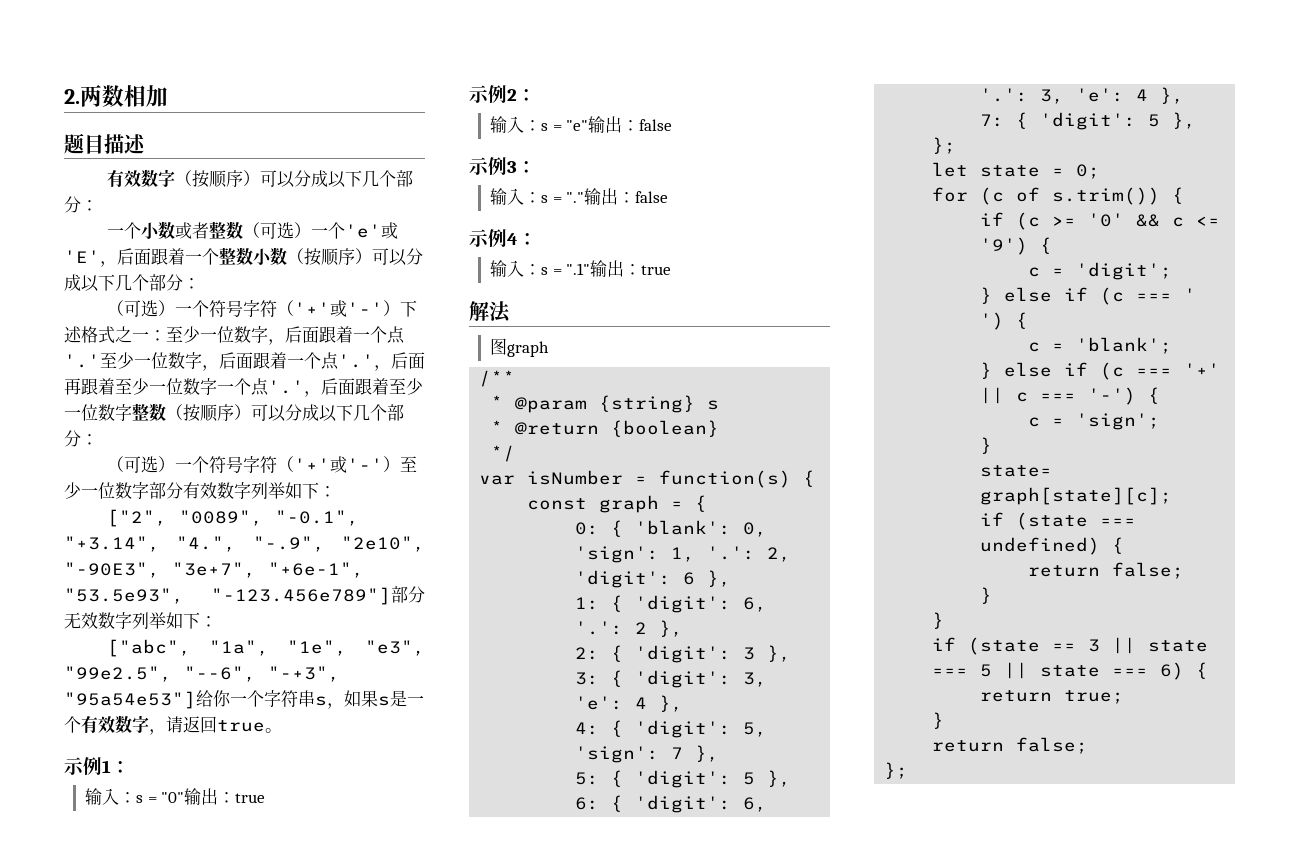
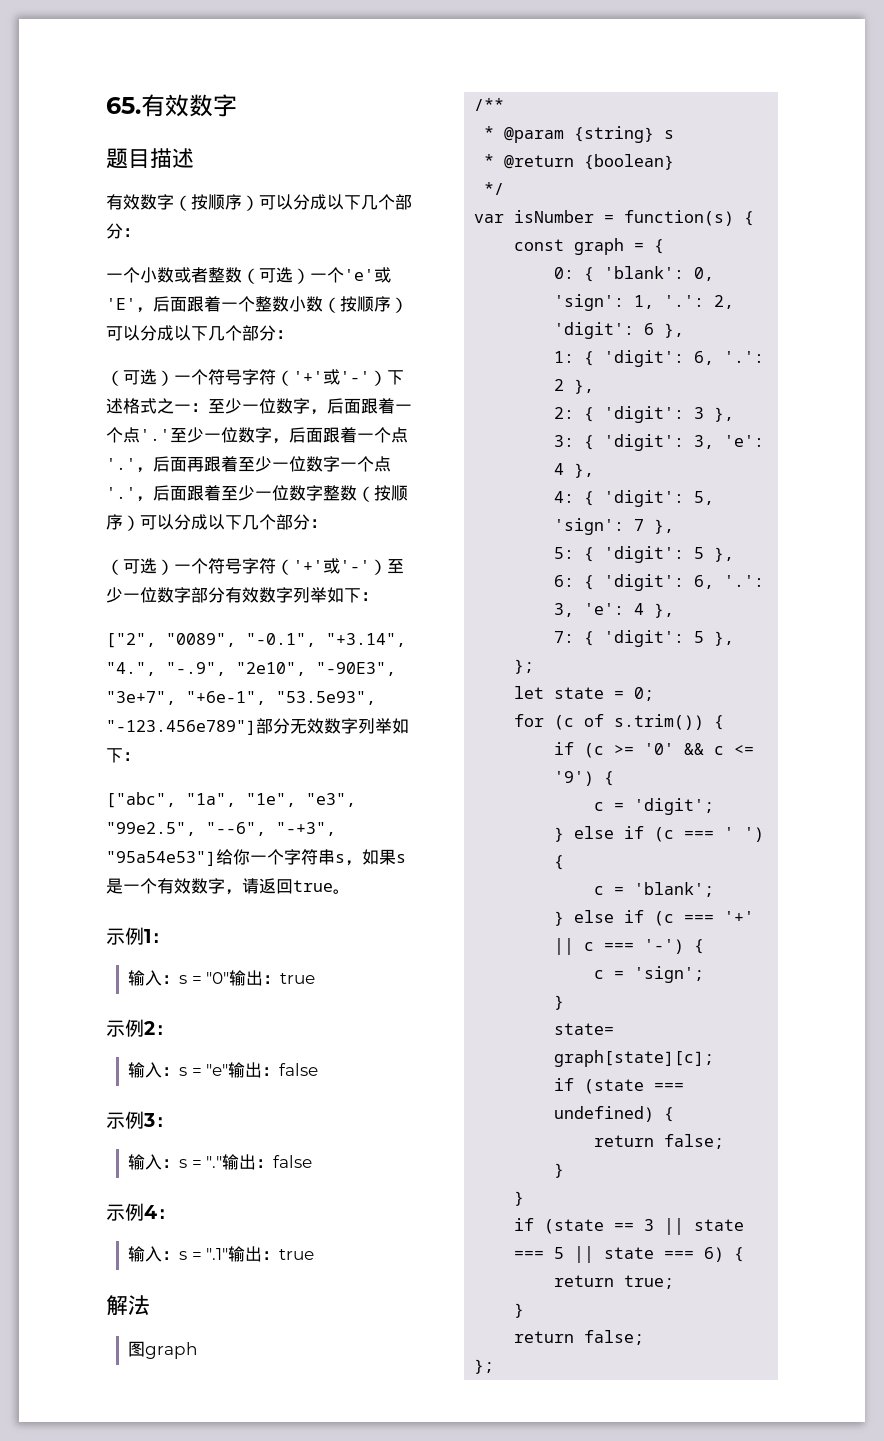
[64,85,168,107] 2.两数相加 -> [106,94,237,117] 65.有效数字

